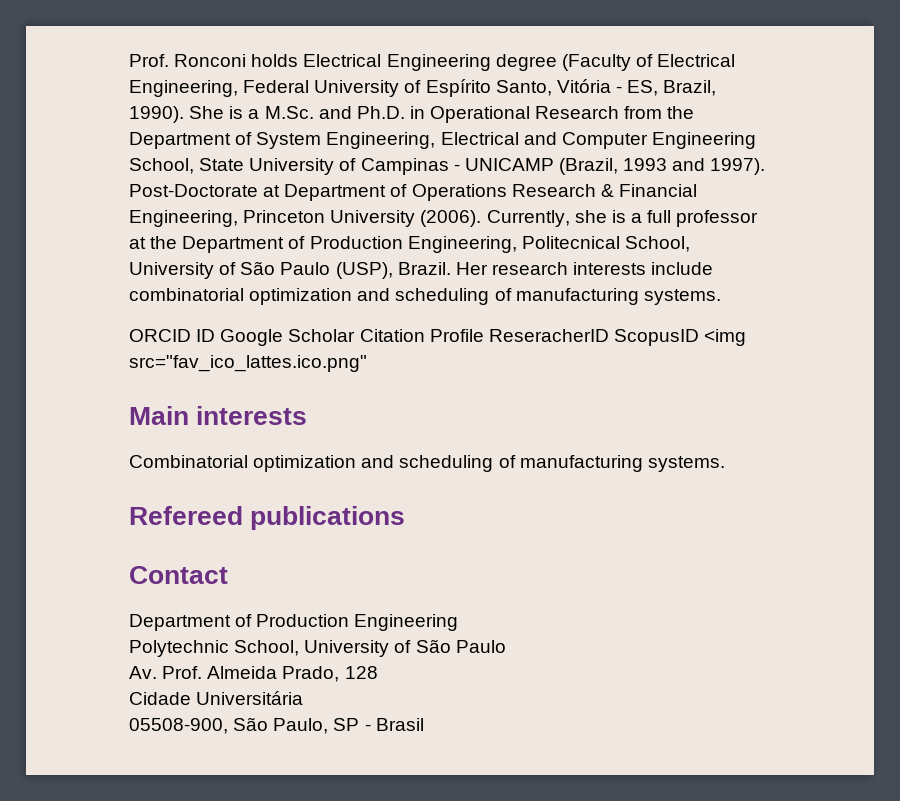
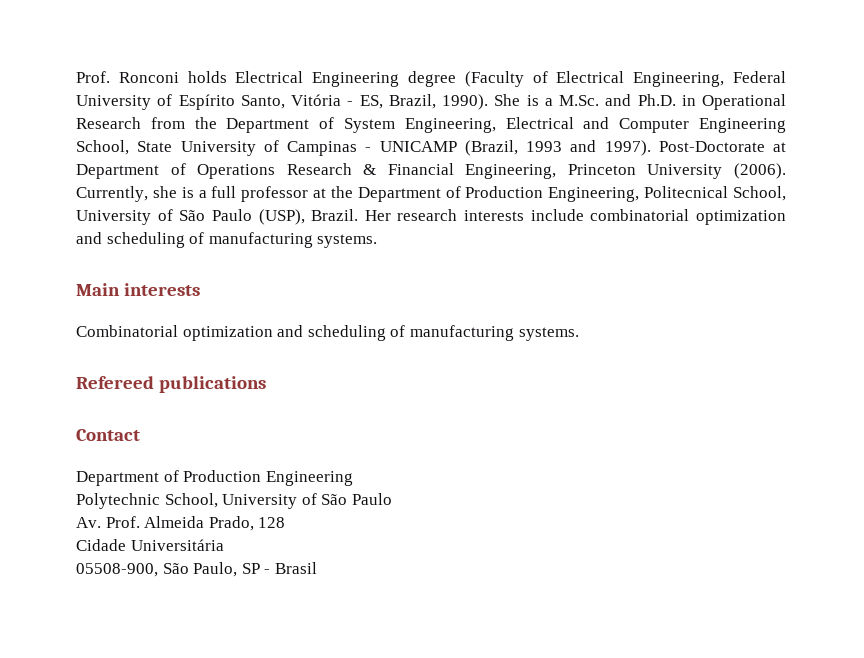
[129,329,747,346] [129,355,367,372] // ORCID ID Google Scholar Citation Profile ReseracherID ScopusID <img src="fav_ico_lattes.ico.png" -> (378, 241) none

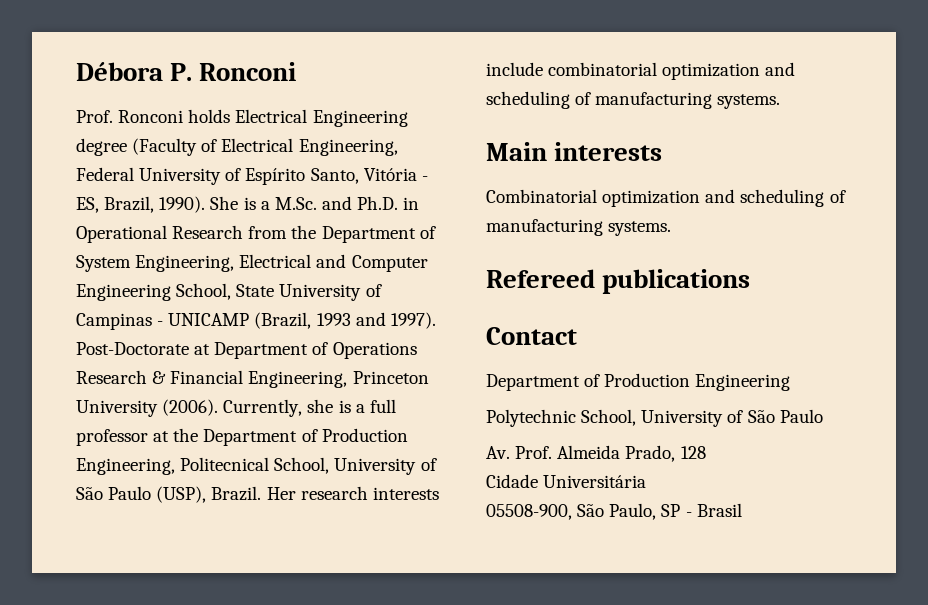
(76, 77) none -> [76,62,297,81] Débora P. Ronconi //

